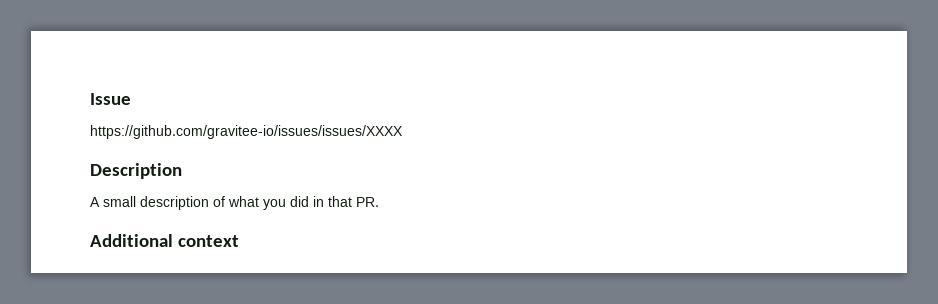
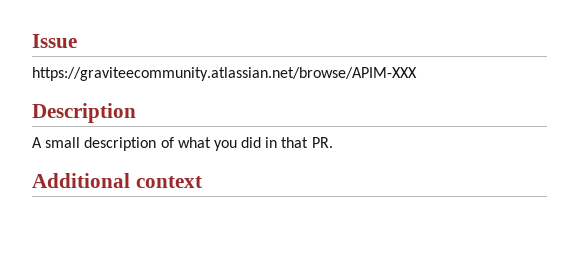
[90,125,403,139] https://github.com/gravitee-io/issues/issues/XXXX -> [32,67,417,81] https://graviteecommunity.atlassian.net/browse/APIM-XXX

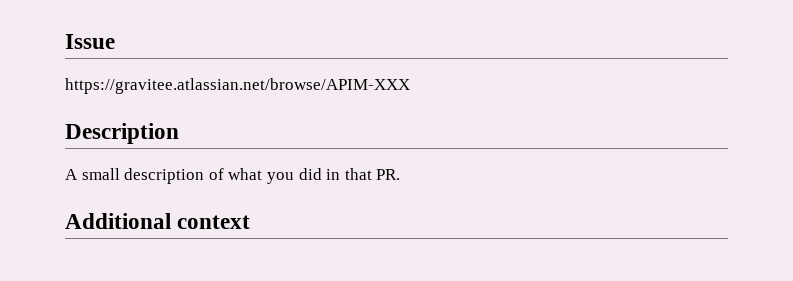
[32,67,417,81] https://graviteecommunity.atlassian.net/browse/APIM-XXX -> [65,78,410,94] https://gravitee.atlassian.net/browse/APIM-XXX

